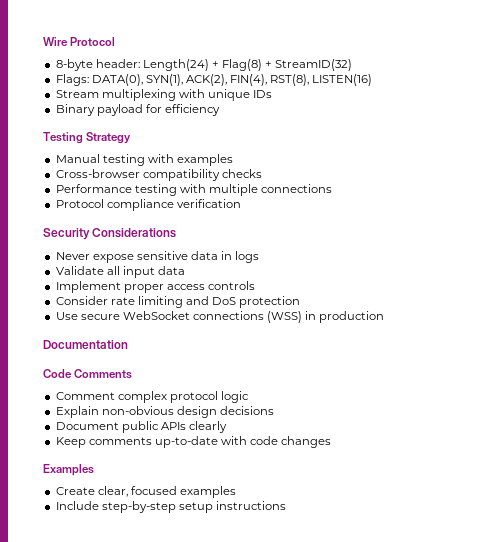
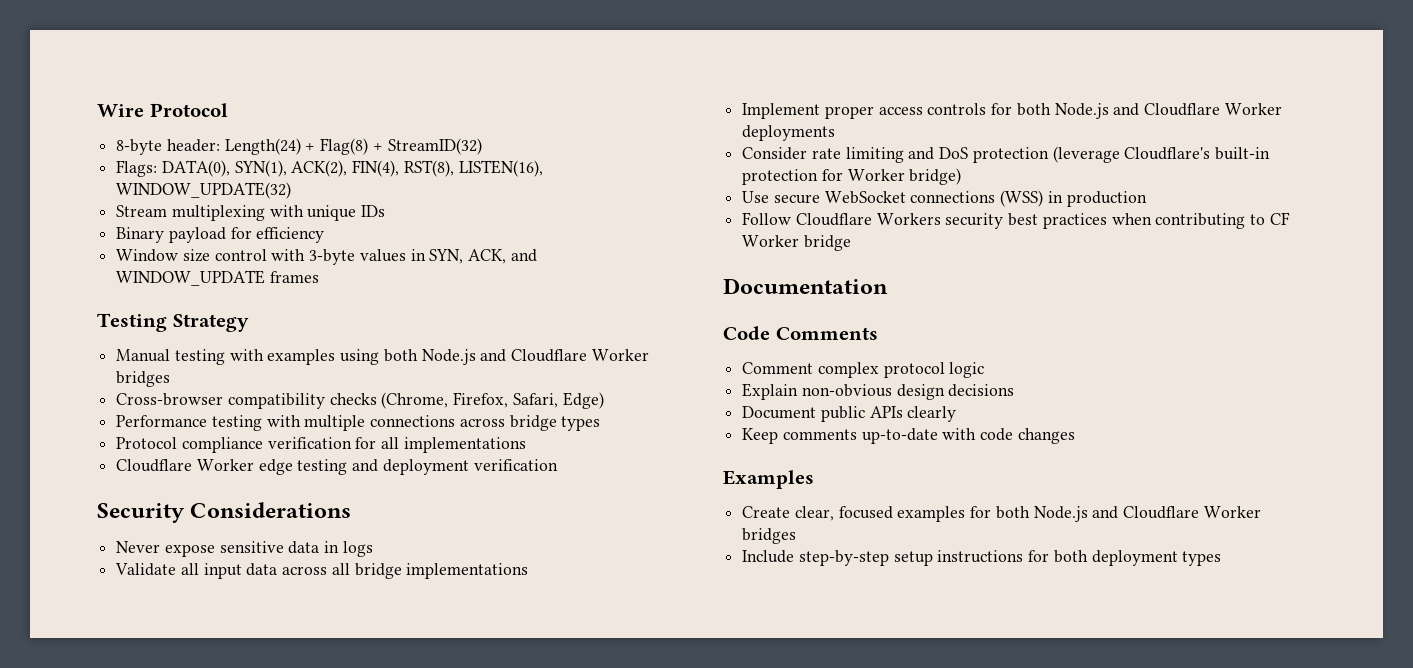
[312,74,373,86] LISTEN(16) -> [458,160,543,177] [116,182,292,199] LISTEN(16), WINDOW_UPDATE(32)
(220, 110) none -> [116,249,537,265] [116,270,319,286] // Window size control with 3-byte values in SYN, ACK, and WINDOW_UPDATE frames
(233, 160) none -> [340,349,649,365] [116,371,171,387] using both Node.js and Cloudflare Worker bridges
(262, 173) none -> [381,392,604,409] (Chrome, Firefox, Safari, Edge)
(333, 188) none -> [459,415,601,431] across bridge types
(241, 203) none -> [355,437,526,453] [116,459,558,475] for all implementations // Cloudflare Worker edge testing and deployment verification
(185, 270) none -> [282,563,529,579] across all bridge implementations
(255, 285) none -> [991,103,1282,119] [742,125,836,141] for both Node.js and Cloudflare Worker deployments
(301, 302) none -> [1052,146,1271,163] [742,168,962,185] (leverage Cloudflare's built-in protection for Worker bridge)
(385, 317) none -> [742,212,1290,229] [742,235,851,251] // Follow Cloudflare Workers security best practices when contributing to CF Worker bridge
(236, 492) none -> [970,506,1261,522] [742,528,797,544] for both Node.js and Cloudflare Worker bridges
(286, 505) none -> [1028,550,1222,566] for both deployment types

